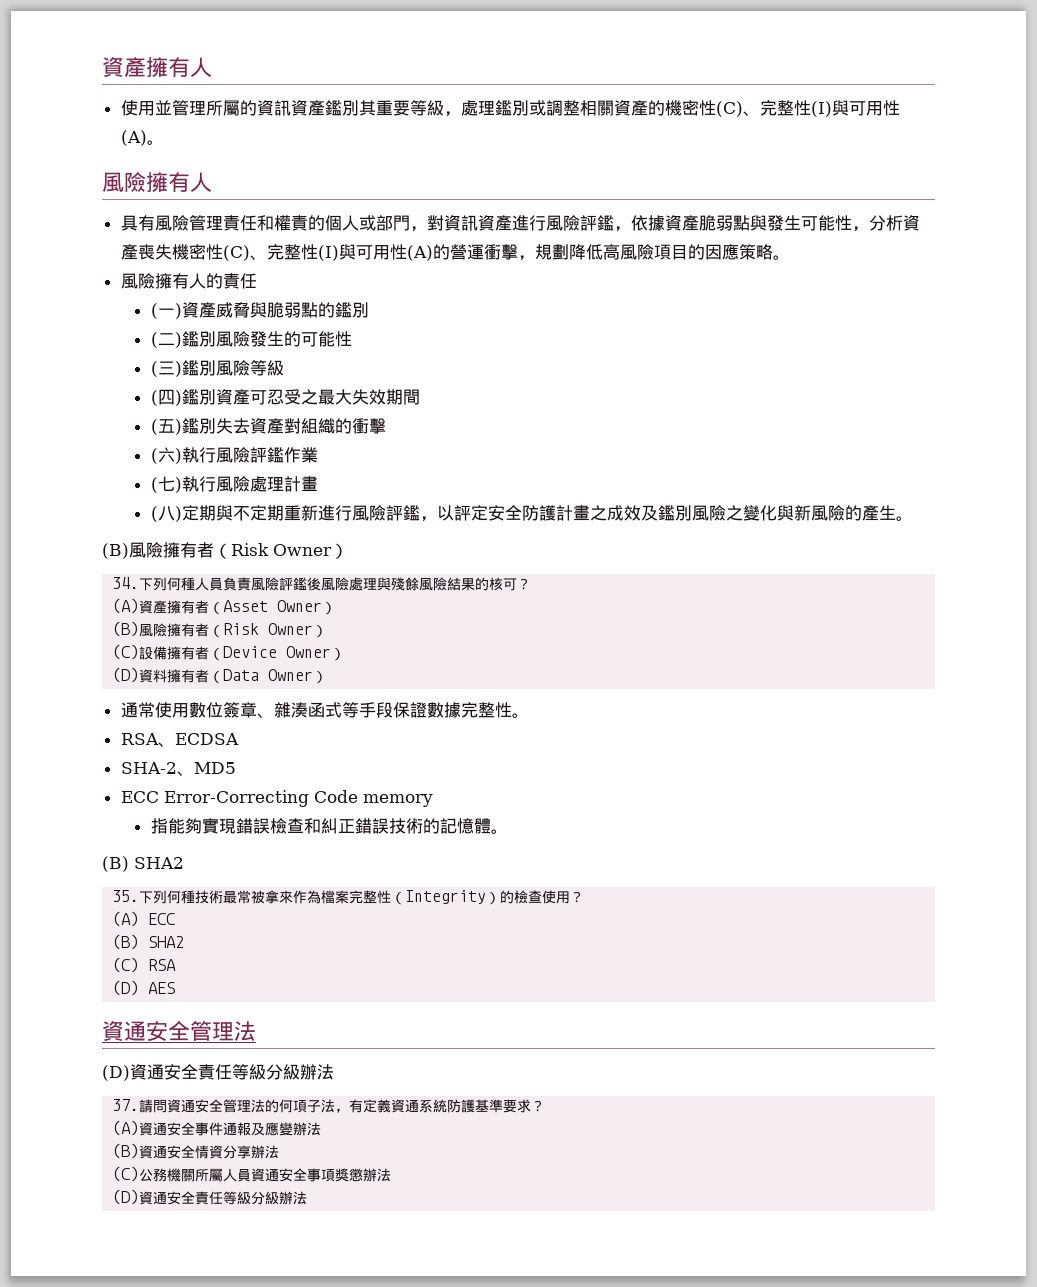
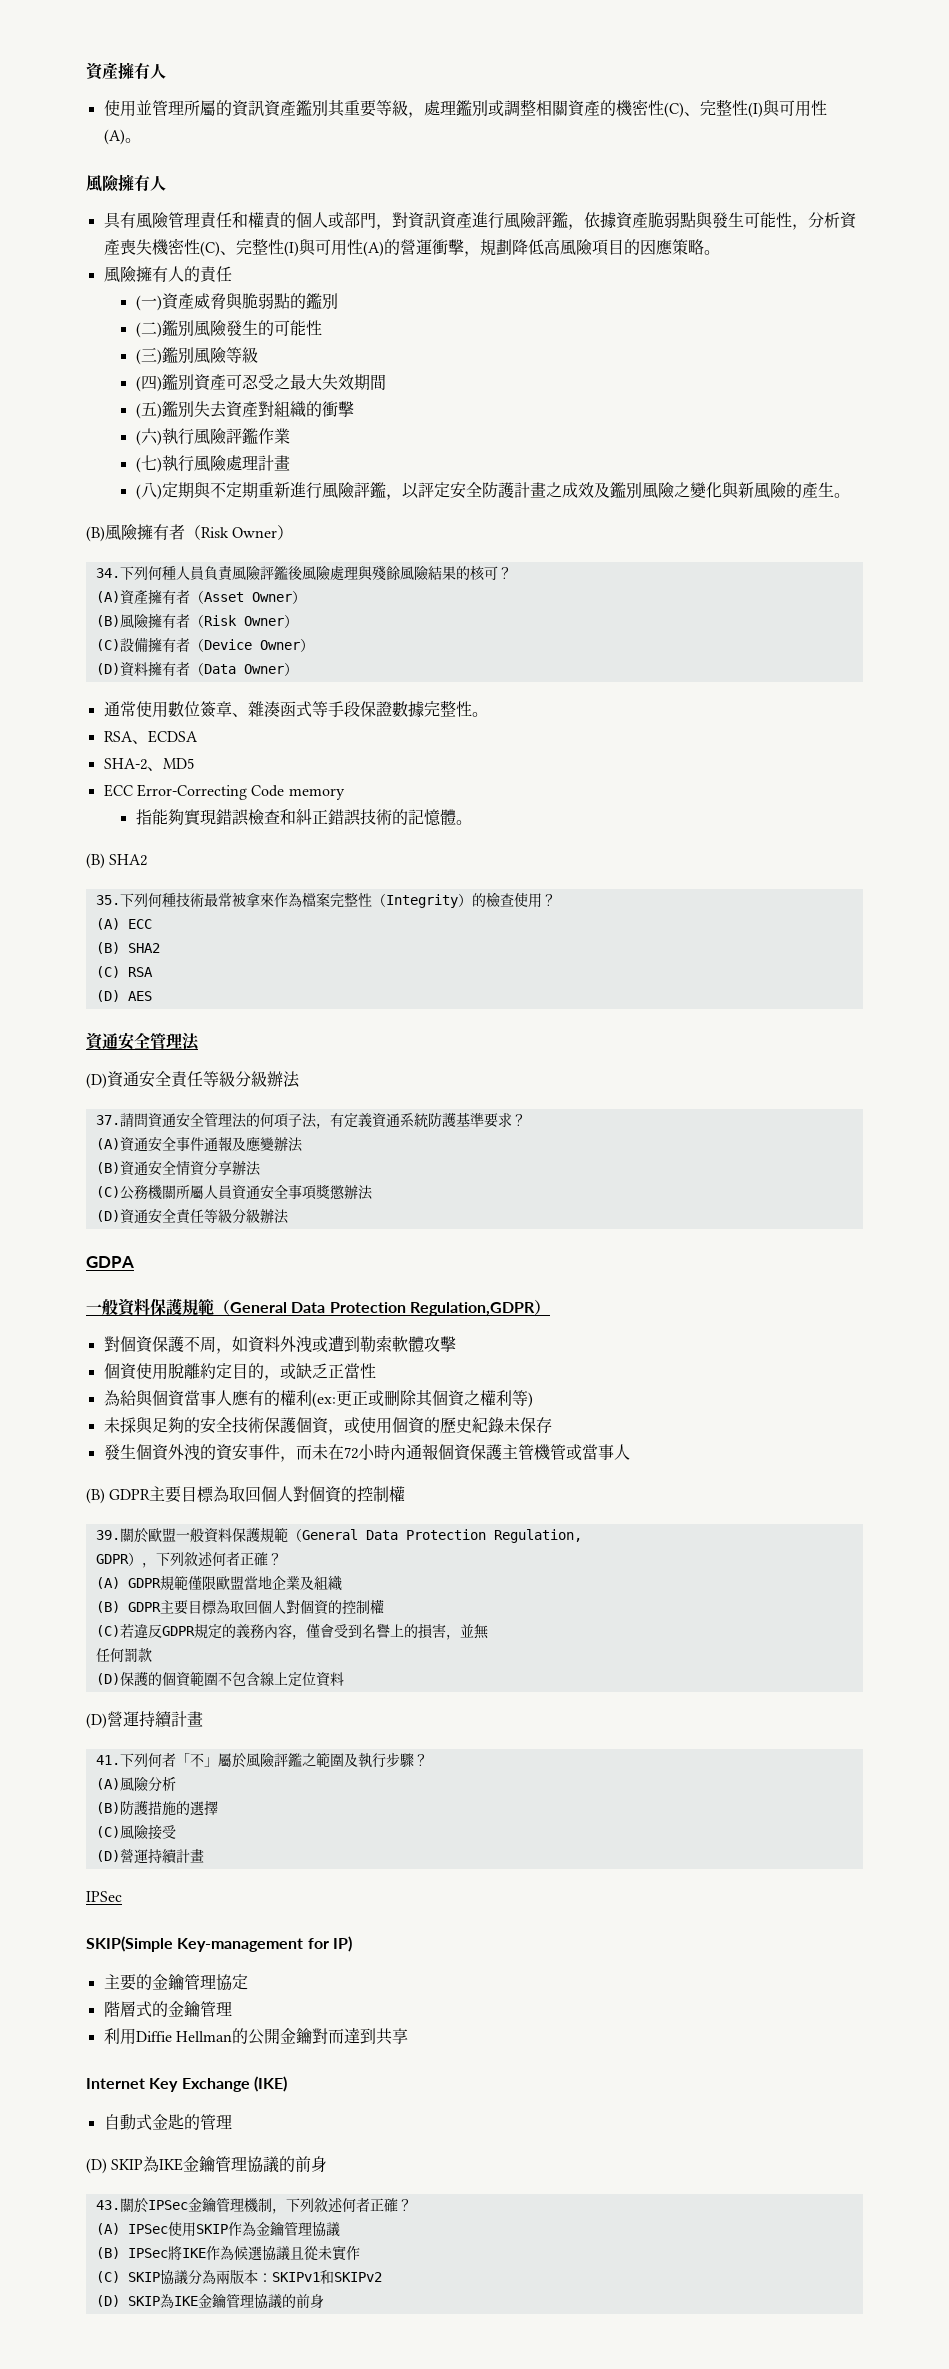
(308, 1198) none -> [86,1256,134,1268] [86,1298,550,1316] [103,1335,456,1354] [103,1363,376,1381] [103,1390,533,1408] [103,1417,552,1435] [103,1444,630,1462] [86,1486,406,1504] [95,1527,582,1543] [95,1551,282,1568] [95,1575,342,1591] [95,1599,384,1615] [95,1623,489,1640] [95,1647,152,1662] [95,1671,344,1687] [86,1711,203,1729] [95,1752,428,1768] [95,1776,176,1792] [95,1800,218,1816] [95,1824,176,1840] [95,1848,204,1864] [86,1891,122,1902] [86,1936,352,1952] [103,1974,248,1991] [103,2001,232,2017] [103,2027,408,2045] [86,2076,287,2092] [103,2114,232,2130] [86,2156,328,2174] [95,2197,412,2214] [95,2221,340,2237] [95,2245,360,2261] [95,2269,382,2285] [95,2293,324,2309] // GDPA // 一般資料保護規範（General Data Protection Regulation,GDPR） // 對個資保護不周，如資料外洩或遭到勒索軟體攻擊 // 個資使用脫離約定目的，或缺乏正當性 // 為給與個資當事人應有的權利(ex:更正或刪除其個資之權利等) // 未採與足夠的安全技術保護個資，或使用個資的歷史紀錄未保存 // 發生個資外洩的資安事件，而未在72小時內通報個資保護主管機管或當事人 // (B) GDPR主要目標為取回個人對個資的控制權 // 39.關於歐盟一般資料保護規範（General Data Protection Regulation, // GDPR），下列敘述何者正確？ // (A) GDPR規範僅限歐盟當地企業及組織 // (B) GDPR主要目標為取回個人對個資的控制權 // (C)若違反GDPR規定的義務內容，僅會受到名譽上的損害，並無 // 任何罰款 // (D)保護的個資範圍不包含線上定位資料 // (D)營運持續計畫 // 41.下列何者「不」屬於風險評鑑之範圍及執行步驟？ // (A)風險分析 // (B)防護措施的選擇 // (C)風險接受 // (D)營運持續計畫 // IPSec // SKIP(Simple Key-management for IP) // 主要的金鑰管理協定 // 階層式的金鑰管理 // 利用Diffie Hellman的公開金鑰對而達到共享 // Internet Key Exchange (IKE) // 自動式金匙的管理 // (D) SKIP為IKE金鑰管理協議的前身 // 43.關於IPSec金鑰管理機制，下列敘述何者正確？ // (A) IPSec使用SKIP作為金鑰管理協議 // (B) IPSec將IKE作為候選協議且從未實作 // (C) SKIP協議分為兩版本：SKIPv1和SKIPv2 // (D) SKIP為IKE金鑰管理協議的前身

